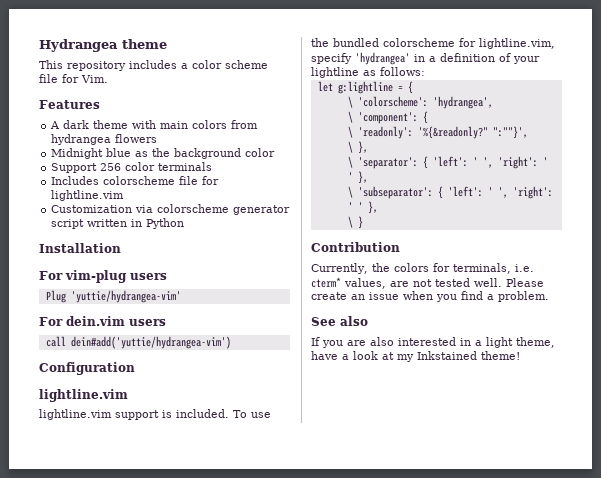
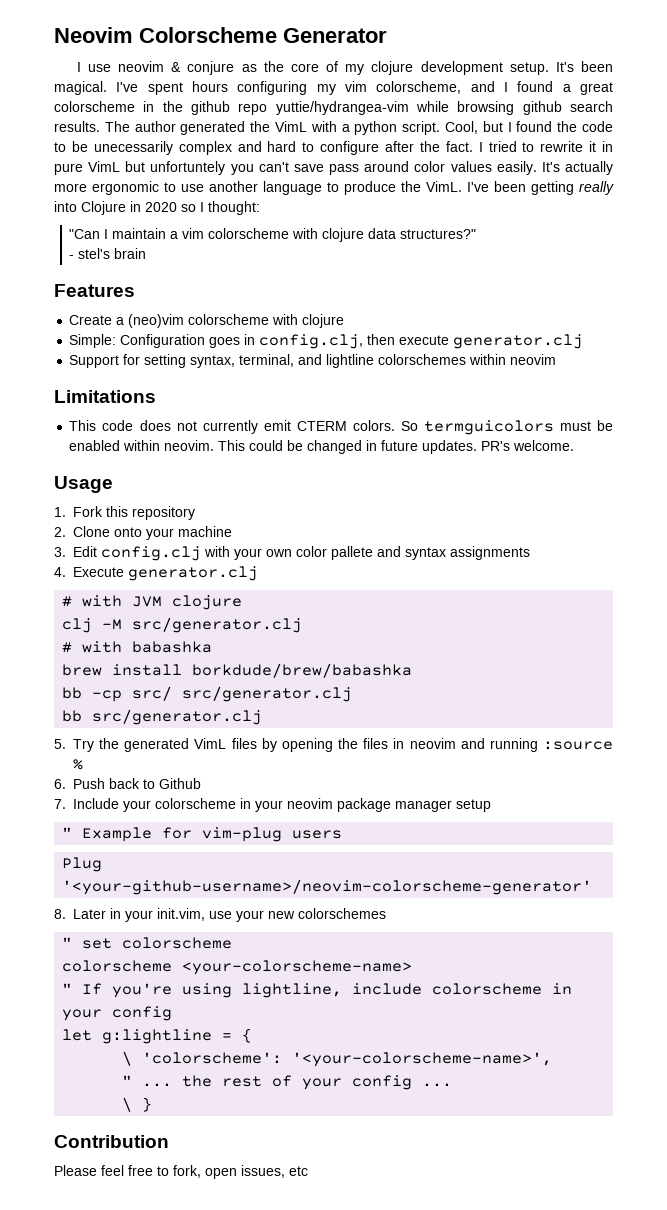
[39,39,167,52] [39,60,268,71] [39,74,108,83] [39,100,100,109] [50,120,259,129] [51,134,158,145] [51,148,276,159] [51,162,213,173] [51,176,220,185] [51,190,125,201] [51,204,291,215] [51,218,185,229] [39,243,121,253] [39,270,167,283] [45,290,181,303] [39,316,166,326] [45,336,231,349] [39,362,135,375] [39,389,128,402] [39,409,271,420] [311,38,555,49] [311,52,540,65] [311,67,425,78] Hydrangea theme // This repository includes a color scheme file for Vim. // Features // A dark theme with main colors from hydrangea flowers // Midnight blue as the background color // Support 256 color terminals // Includes colorscheme file for lightline.vim // Customization via colorscheme generator script written in Python // Installation // For vim-plug users // Plug 'yuttie/hydrangea-vim' // For dein.vim users // call dein#add('yuttie/hydrangea-vim') // Configuration // lightline.vim // lightline.vim support is included. To use the bundled colorscheme for lightline.vim, specify 'hydrangea' in a definition of your lightline as follows: -> [54,27,387,43] [76,61,614,75] [54,81,613,95] [54,101,613,115] [54,121,613,135] [54,141,613,155] [54,161,613,175] [54,181,614,195] [54,201,260,215] [69,228,477,242] [69,248,147,259] [54,284,135,297] [69,314,345,328] [69,334,584,349] [69,354,557,368] [54,390,156,403] [69,420,613,435] [69,440,575,454] [54,476,113,493] [54,506,195,520] [54,526,232,540] [54,546,530,561] [54,566,258,581] [62,595,243,610] [62,617,303,633] [62,641,213,653] [62,663,413,678] [62,686,353,702] [62,709,263,725] [54,738,613,752] [73,759,83,770] [54,778,201,789] [54,798,491,812] [62,827,343,842] [62,857,103,872] [62,879,593,895] [54,908,386,922] [62,937,233,949] [62,960,413,975] [62,983,573,998] [62,1006,173,1021] Neovim Colorscheme Generator // I use neovim & conjure as the core of my clojure development setup. It's been magical. I've spent hours configuring my vim colorscheme, and I found a great colorscheme in the github repo yuttie/hydrangea-vim while browsing github search results. The author generated the VimL with a python script. Cool, but I found the code to be unecessarily complex and hard to configure after the fact. I tried to rewrite it in pure VimL but unfortuntely you can't save pass around color values easily. It's actually more ergonomic to use another language to produce the VimL. I've been getting really into Clojure in 2020 so I thought: // "Can I maintain a vim colorscheme with clojure data structures?" // - stel's brain // Features // Create a (neo)vim colorscheme with clojure // Simple: Configuration goes in config.clj, then execute generator.clj // Support for setting syntax, terminal, and lightline colorschemes within neovim // Limitations // This code does not currently emit CTERM colors. So termguicolors must be enabled within neovim. This could be changed in future updates. PR's welcome. // Usage // 1. Fork this repository // 2. Clone onto your machine // 3. Edit config.clj with your own color pallete and syntax assignments // 4. Execute generator.clj // # with JVM clojure // clj -M src/generator.clj // # with babashka // brew install borkdude/brew/babashka // bb -cp src/ src/generator.clj // bb src/generator.clj // 5. Try the generated VimL files by opening the files in neovim and running :source % // 6. Push back to Github // 7. Include your colorscheme in your neovim package manager setup // " Example for vim-plug users // Plug '<your-github-username>/neovim-colorscheme-generator' // 8. Later in your init.vim, use your new colorschemes // " set colorscheme // colorscheme <your-colorscheme-name> // " If you're using lightline, include colorscheme in your config
[432,96,493,109] [347,111,428,124] [347,126,528,139] [347,141,368,154] [347,156,548,169] [347,171,368,184] [347,186,553,199] [347,201,378,214] [347,216,363,229] [311,242,400,252] [311,263,534,274] [311,277,544,289] [311,291,549,302] [311,316,368,326] [311,337,555,348] [311,351,520,362] 'hydrangea', // \ 'component': { // \ 'readonly': '%{&readonly?" ":""}', // \ }, // \ 'separator': { 'left': ' ', 'right': ' ' }, // \ 'subseparator': { 'left': ' ', 'right': ' ' }, // \ } // Contribution // Currently, the colors for terminals, i.e. cterm* values, are not tested well. Please create an issue when you find a problem. // See also // If you are also interested in a light theme, have a look at my Inkstained theme! -> [292,1052,553,1067] [122,1075,453,1090] [122,1097,153,1112] [54,1135,169,1148] [54,1165,308,1179] '<your-colorscheme-name>', // " ... the rest of your config ... // \ } // Contribution // Please feel free to fork, open issues, etc

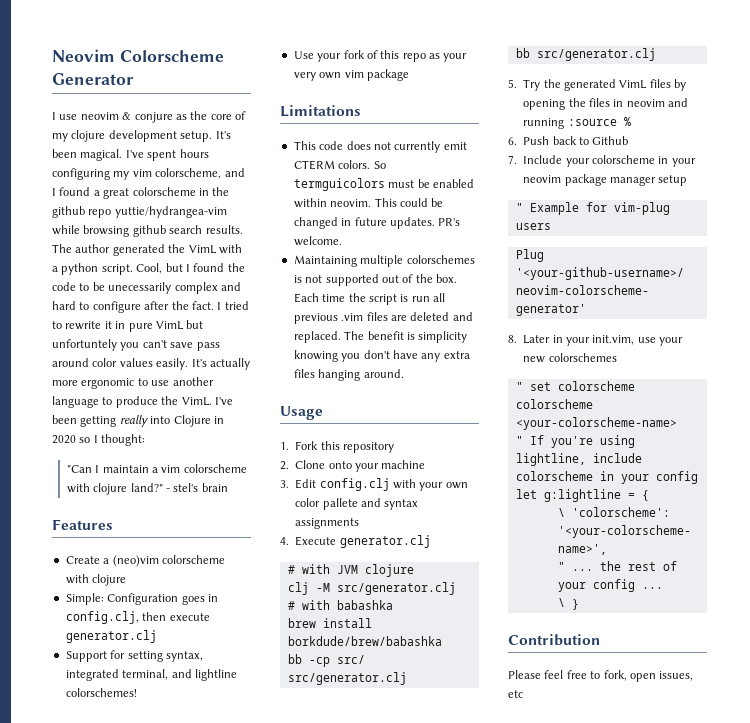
[368,228,477,239] data structures?" // -> [130,483,163,492] land?"
(236, 361) none -> [65,669,119,681] integrated
[378,354,557,365] colorschemes within neovim -> [65,688,137,697] [293,50,468,62] [293,69,409,81] colorschemes! // Use your fork of this repo as your very own vim package
(575, 445) none -> [293,255,475,267] [293,274,457,286] [293,293,445,305] [293,312,473,324] [293,331,468,343] [293,350,470,362] [293,369,404,381] // Maintaining multiple colorschemes is not supported out of the box. Each time the script is run all previous .vim files are deleted and replaced. The benefit is simplicity knowing you don't have any extra files hanging around.

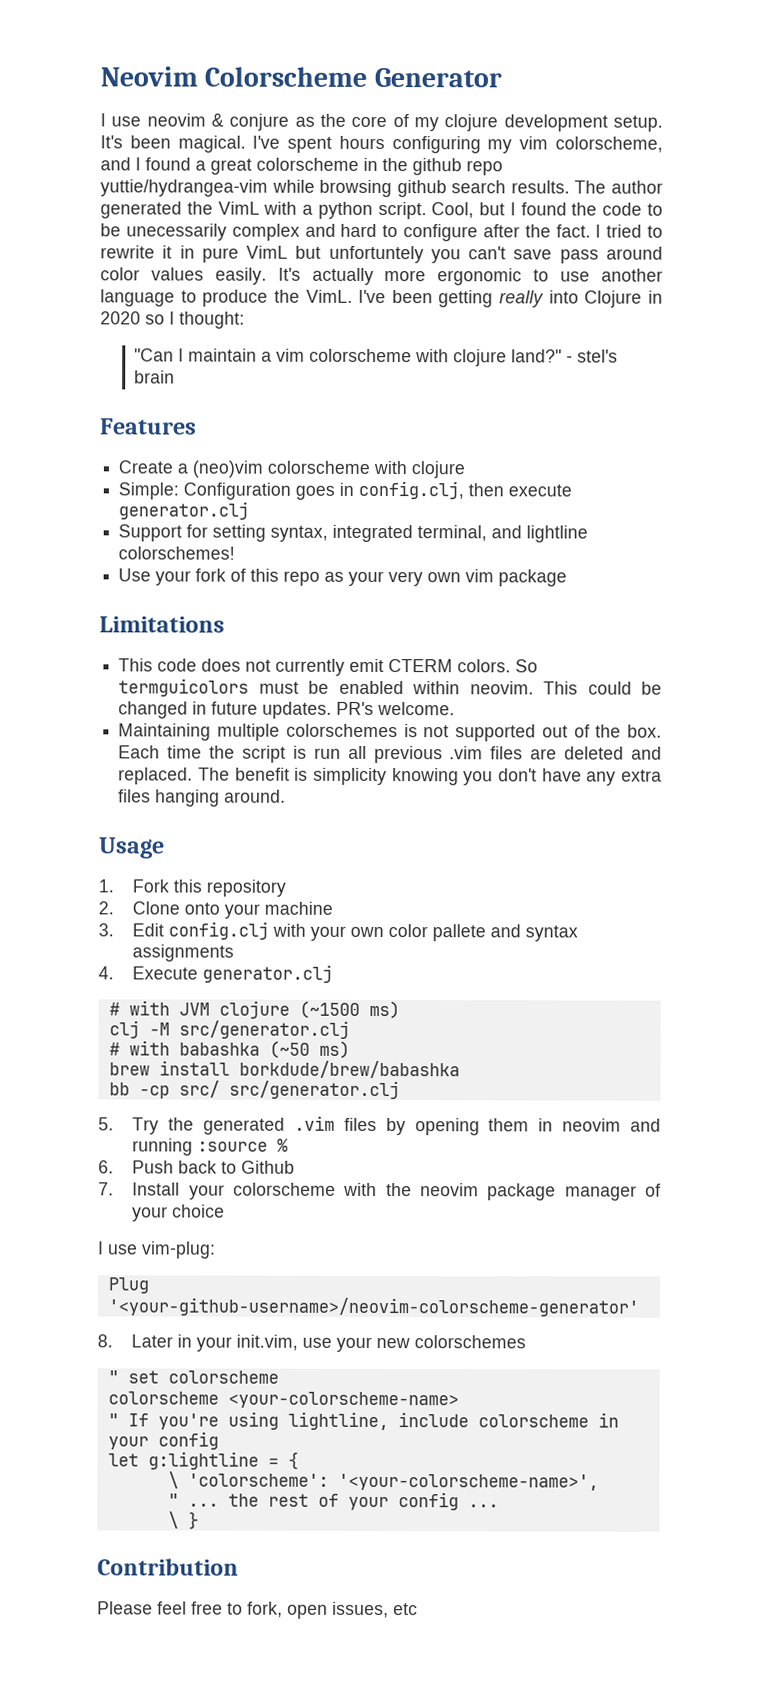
(414, 570) none -> [298,1000,400,1020] (~1500 ms)
(393, 605) none -> [268,1040,350,1059] (~50 ms)
[515,48,656,61] // bb src/generator.clj -> (400, 1090) none
[619,80,648,89] VimL -> [294,1115,336,1131] .vim
[568,98,610,107] the files -> [488,1118,530,1132] them
[523,155,563,164] Include -> [132,1182,181,1196] Install
[658,156,696,167] in your -> [343,1182,412,1197] with the
[658,175,688,186] [515,202,670,215] [515,223,551,230] setup // " Example for vim-plug users -> [645,1183,661,1197] [132,1204,226,1222] [98,1241,216,1259] of your choice // I use vim-plug:

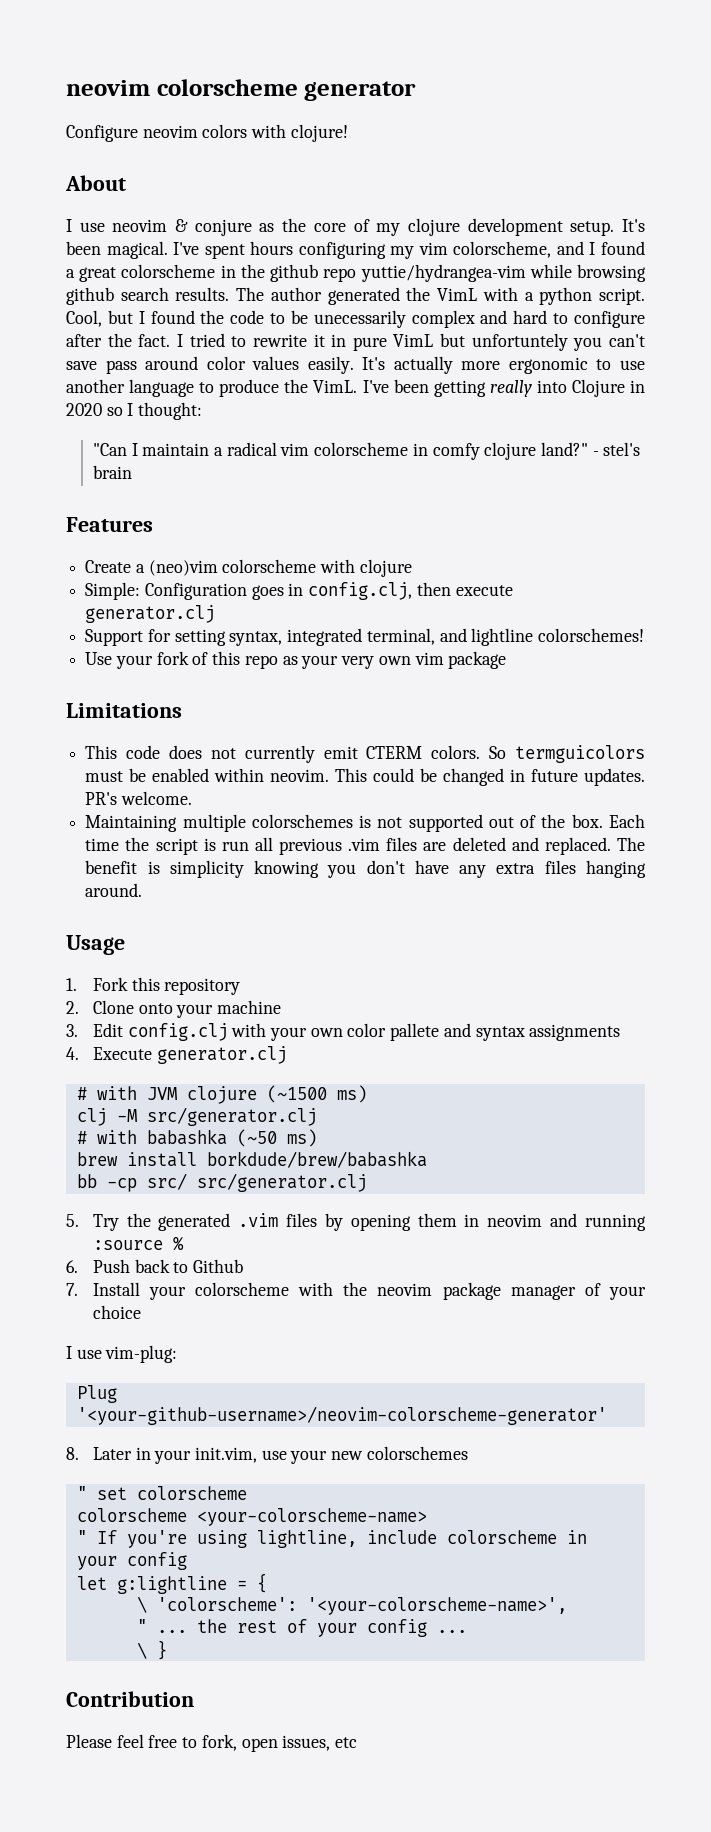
[100,66,502,88] Neovim Colorscheme Generator -> [66,79,417,101] [66,124,348,142] [65,175,126,191] neovim colorscheme generator // Configure neovim colors with clojure! // About
(273, 356) none -> [226,442,277,456] radical
[415,349,450,363] with -> [412,443,480,460] in comfy

